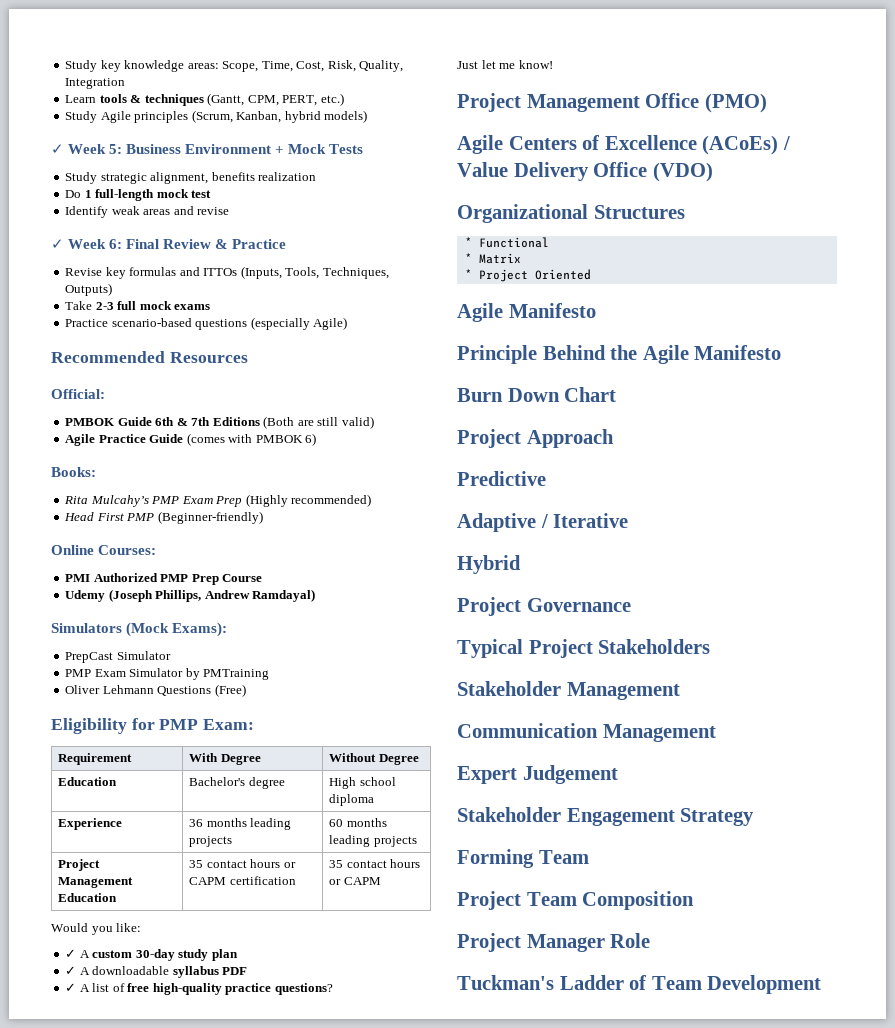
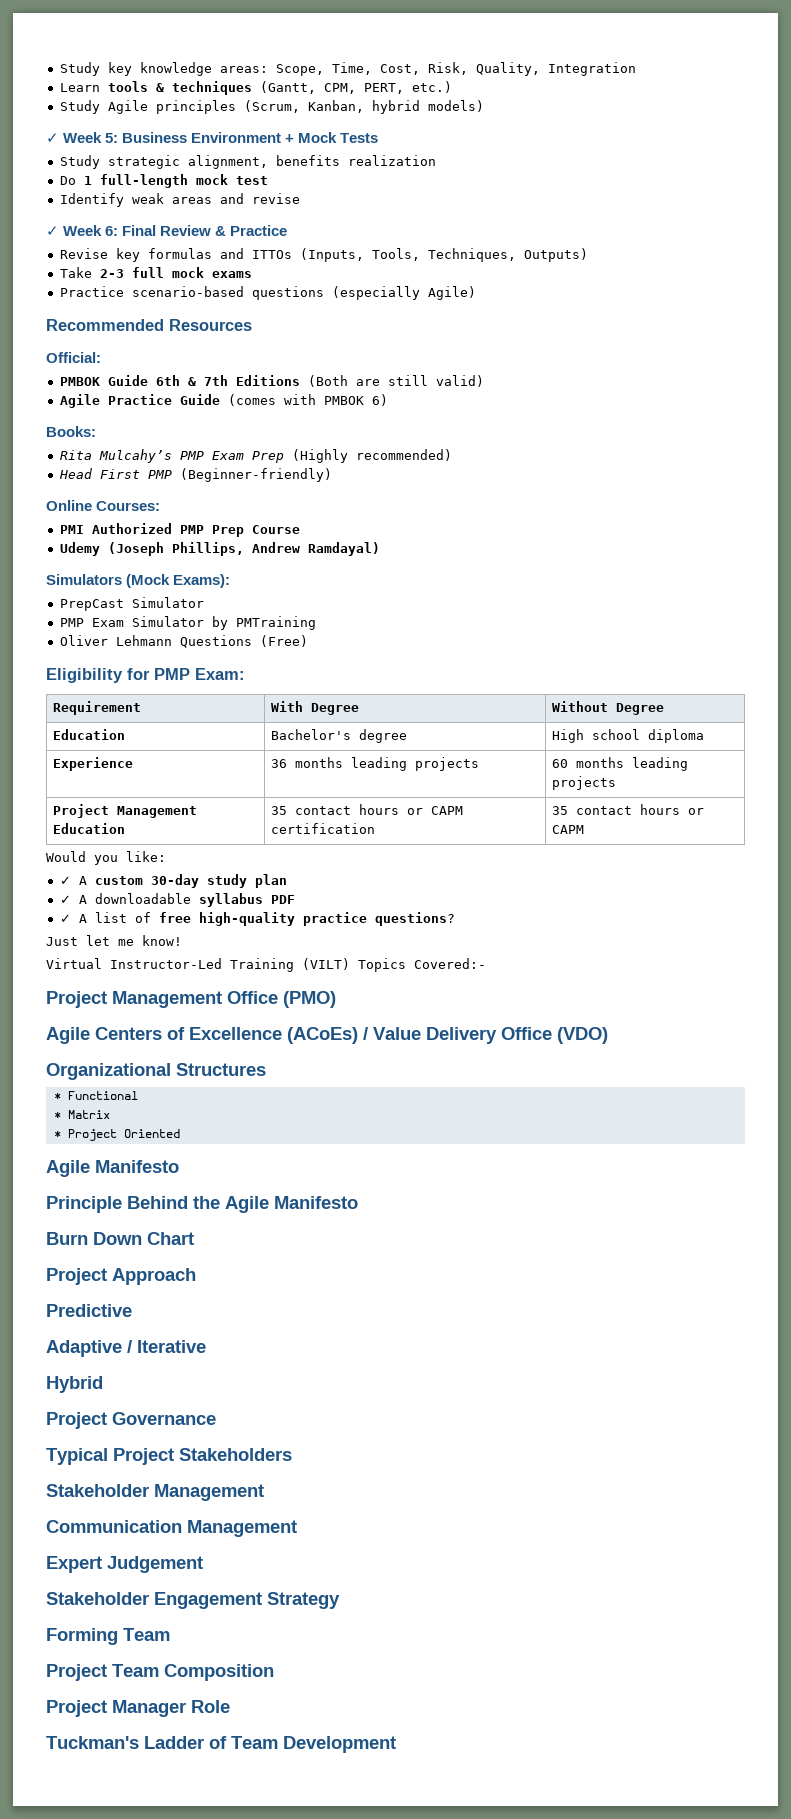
(553, 64) none -> [46,958,486,972] // Virtual Instructor-Led Training (VILT) Topics Covered:-

